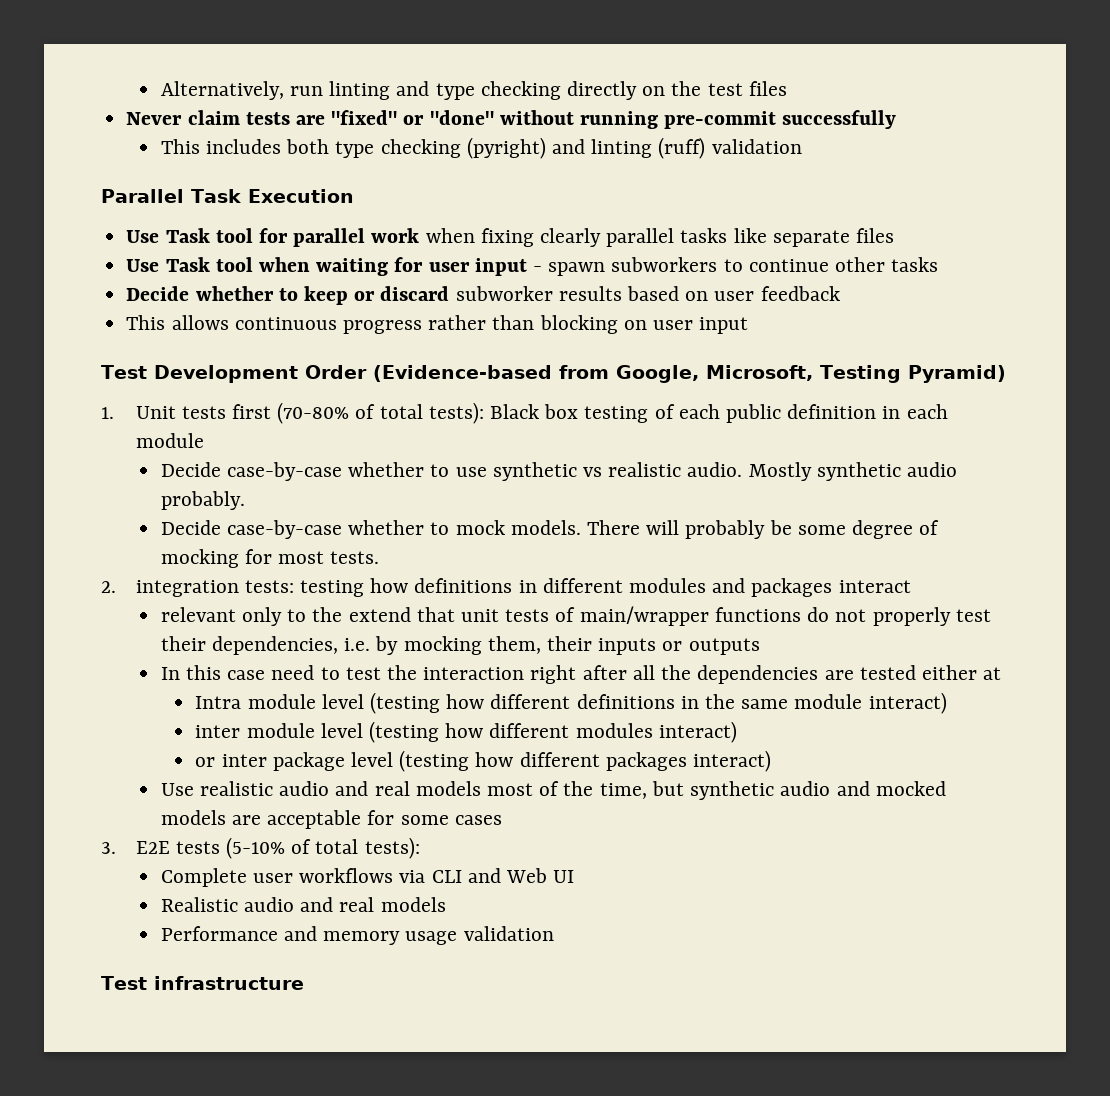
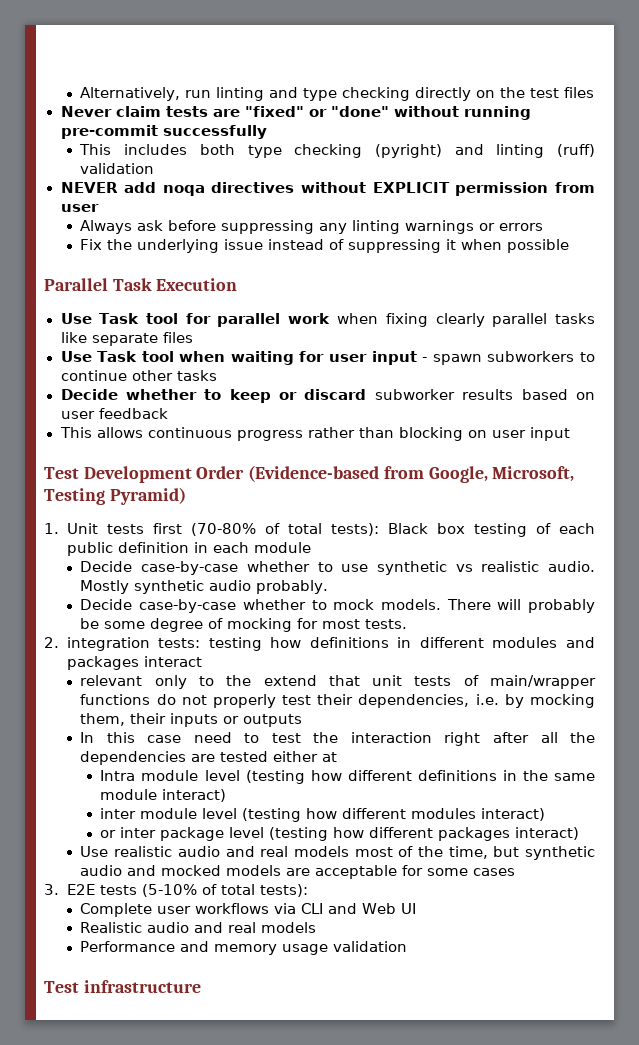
(802, 146) none -> [60,182,595,196] [60,204,99,212] [80,220,544,234] [80,239,570,253] // NEVER add noqa directives without EXPLICIT permission from user // Always ask before suppressing any linting warnings or errors // Fix the underlying issue instead of suppressing it when possible

